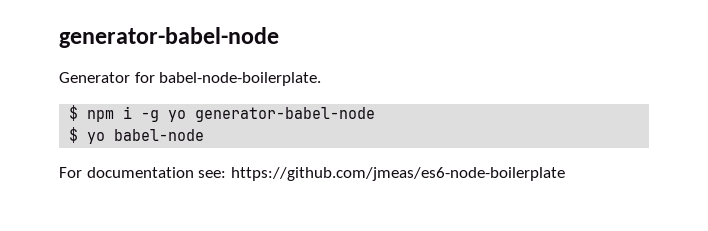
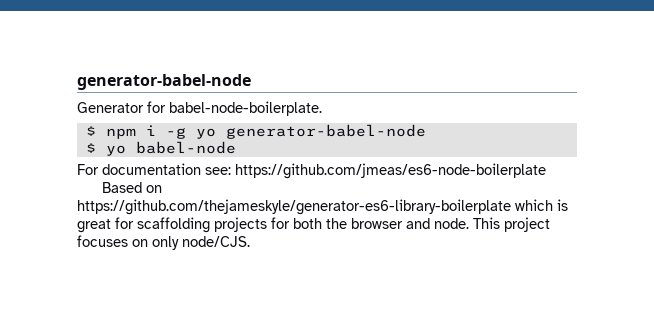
(565, 174) none -> [102,182,163,193] [77,199,568,215] [77,217,550,233] [77,235,250,250] // Based on https://github.com/thejameskyle/generator-es6-library-boilerplate which is great for scaffolding projects for both the browser and node. This project focuses on only node/CJS.

